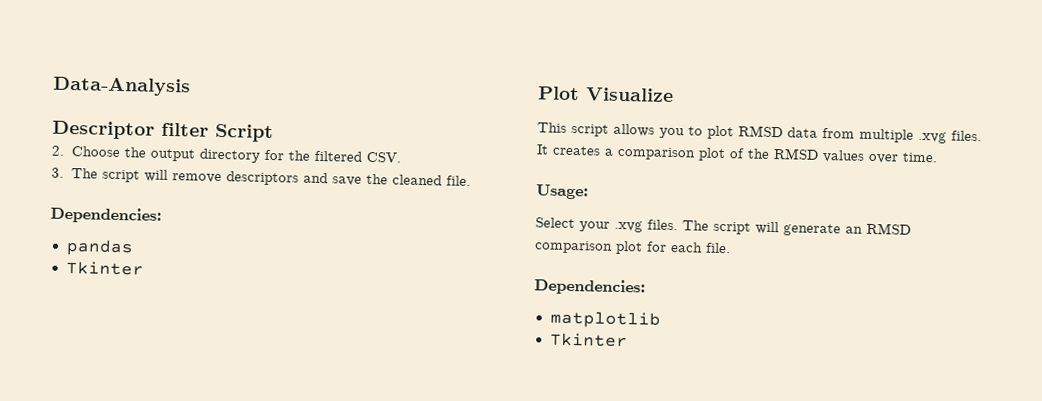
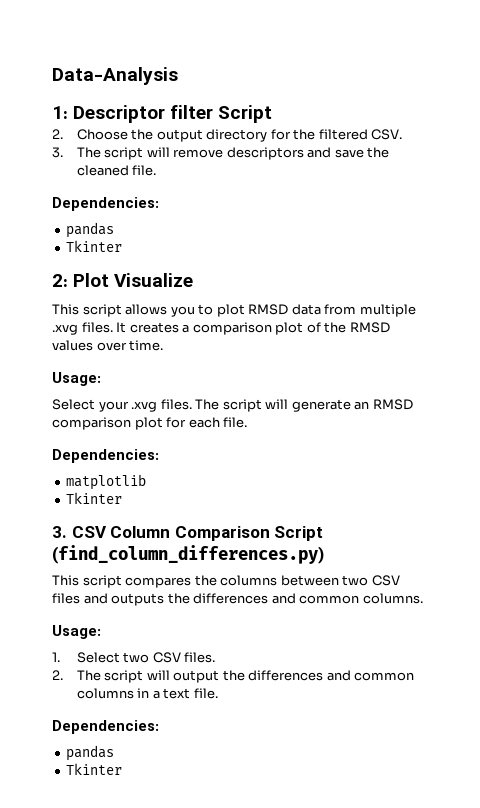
(191, 86) none -> [52,106,68,119] 1:
(144, 268) none -> [52,274,68,287] 2:
(628, 340) none -> [52,526,324,541] [52,545,324,564] [52,575,400,588] [52,593,423,606] [52,625,101,639] [52,652,216,663] [52,670,415,683] [76,688,218,699] [52,720,159,734] [66,745,115,761] [66,763,123,775] // 3. CSV Column Comparison Script (find_column_differences.py) // This script compares the columns between two CSV files and outputs the differences and common columns. // Usage: // 1. Select two CSV files. // 2. The script will output the differences and common columns in a text file. // Dependencies: // pandas // Tkinter

